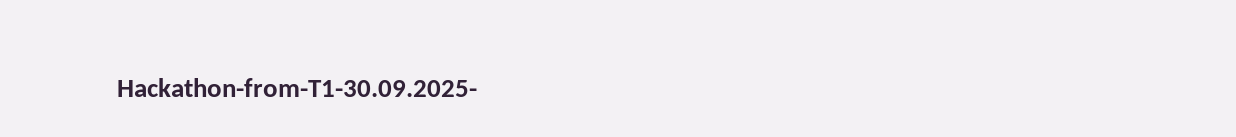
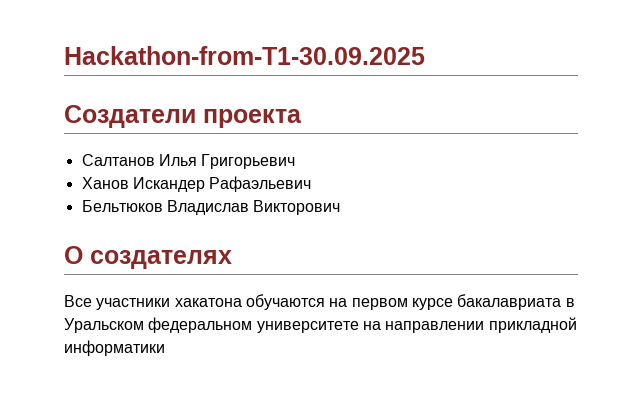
[117,78,477,97] Hackathon-from-T1-30.09.2025- -> [64,46,425,65] [64,105,302,128] [81,154,296,169] [81,176,312,192] [81,200,341,215] [64,246,232,269] [64,294,575,310] [64,317,577,333] [64,340,165,356] Hackathon-from-T1-30.09.2025 // Создатели проекта // Салтанов Илья Григорьевич // Ханов Искандер Рафаэльевич // Бельтюков Владислав Викторович // О создателях // Все участники хакатона обучаются на первом курсе бакалавриата в Уральском федеральном университете на направлении прикладной информатики

